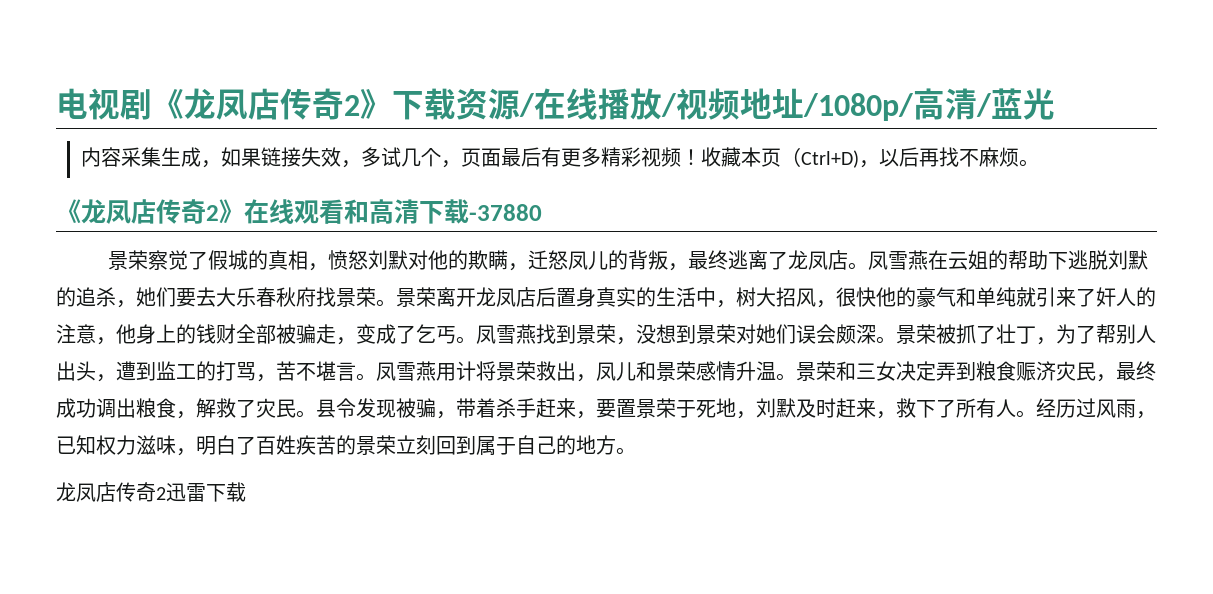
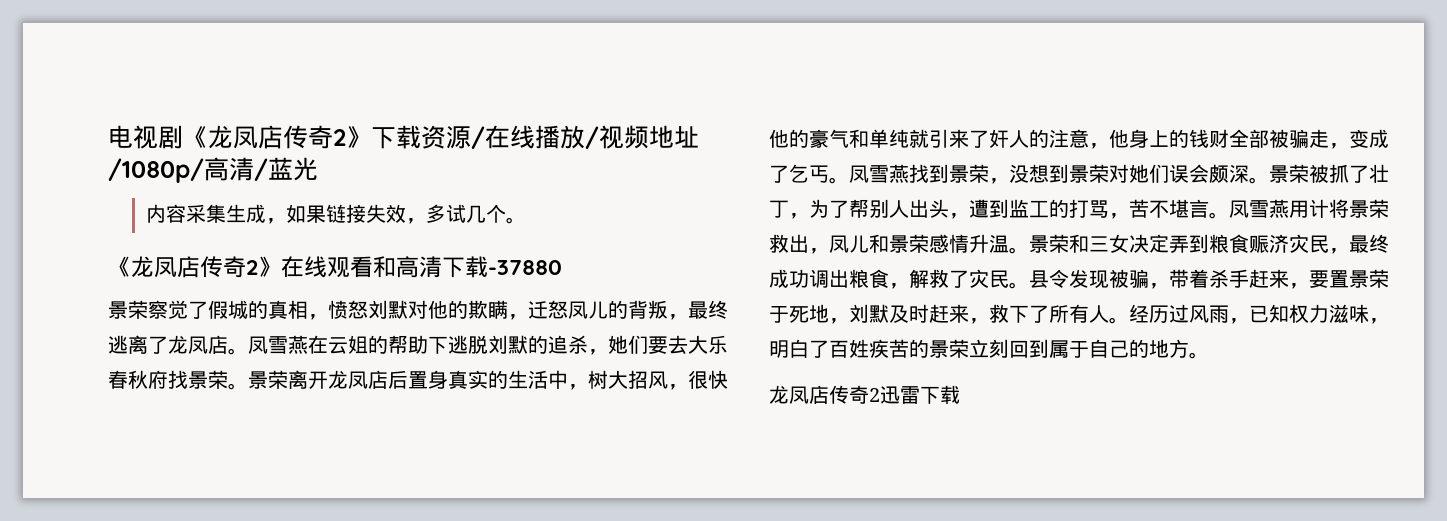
[440,147,1019,168] ，页面最后有更多精彩视频！收藏本页（Ctrl+D)，以后再找不麻烦 -> (506, 213) none

